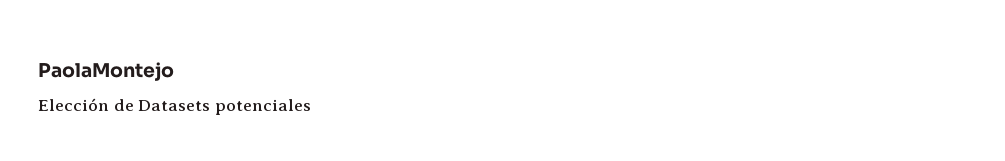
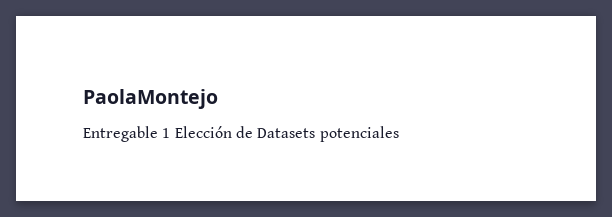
(174, 71) none -> [83,126,171,142] Entregable 1

